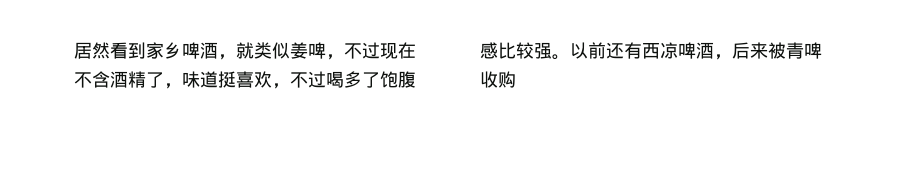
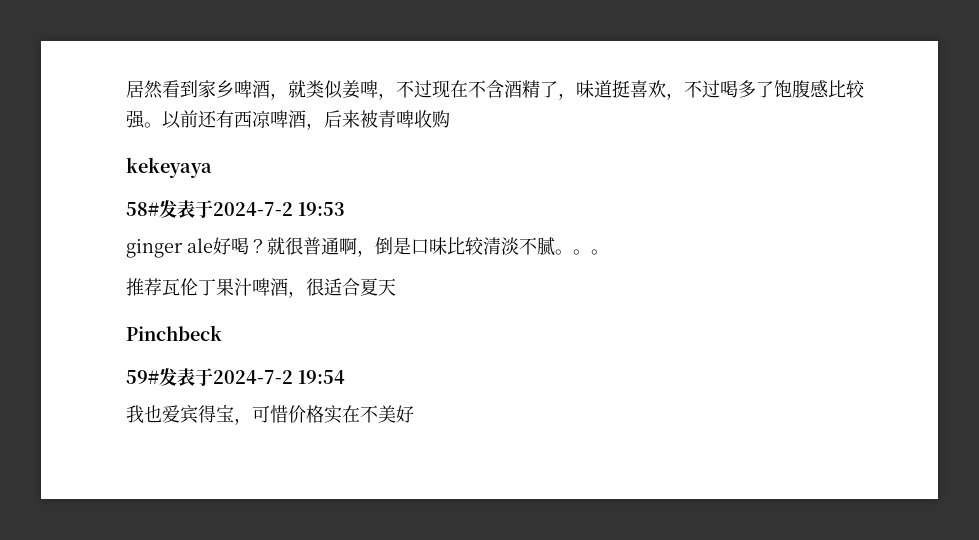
(516, 79) none -> [126,157,212,178] [126,200,345,218] [126,237,609,258] [126,278,396,298] [126,325,222,341] [126,368,345,386] [126,404,414,425] // kekeyaya // 58#发表于2024-7-2 19:53 // ginger ale好喝？就很普通啊，倒是口味比较清淡不腻。。。 // 推荐瓦伦丁果汁啤酒，很适合夏天 // Pinchbeck // 59#发表于2024-7-2 19:54 // 我也爱宾得宝，可惜价格实在不美好

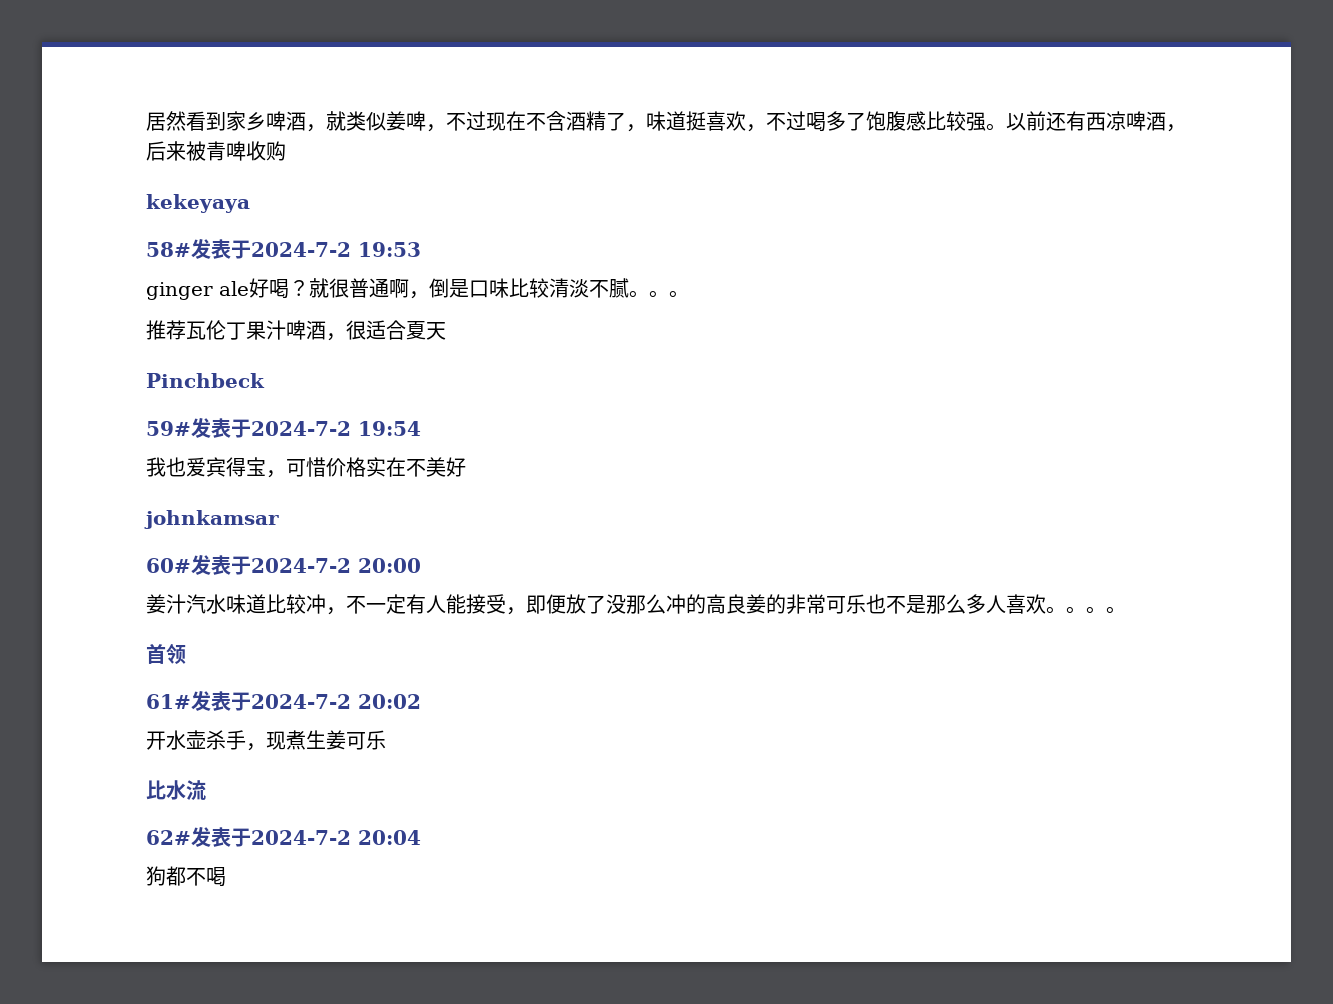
(414, 414) none -> [144,510,279,529] [146,555,421,575] [146,594,1126,615] [146,644,186,664] [146,691,421,711] [146,730,386,751] [146,780,206,801] [146,827,421,847] [146,866,226,887] // johnkamsar // 60#发表于2024-7-2 20:00 // 姜汁汽水味道比较冲，不一定有人能接受，即便放了没那么冲的高良姜的非常可乐也不是那么多人喜欢。。。。 // 首领 // 61#发表于2024-7-2 20:02 // 开水壶杀手，现煮生姜可乐 // 比水流 // 62#发表于2024-7-2 20:04 // 狗都不喝

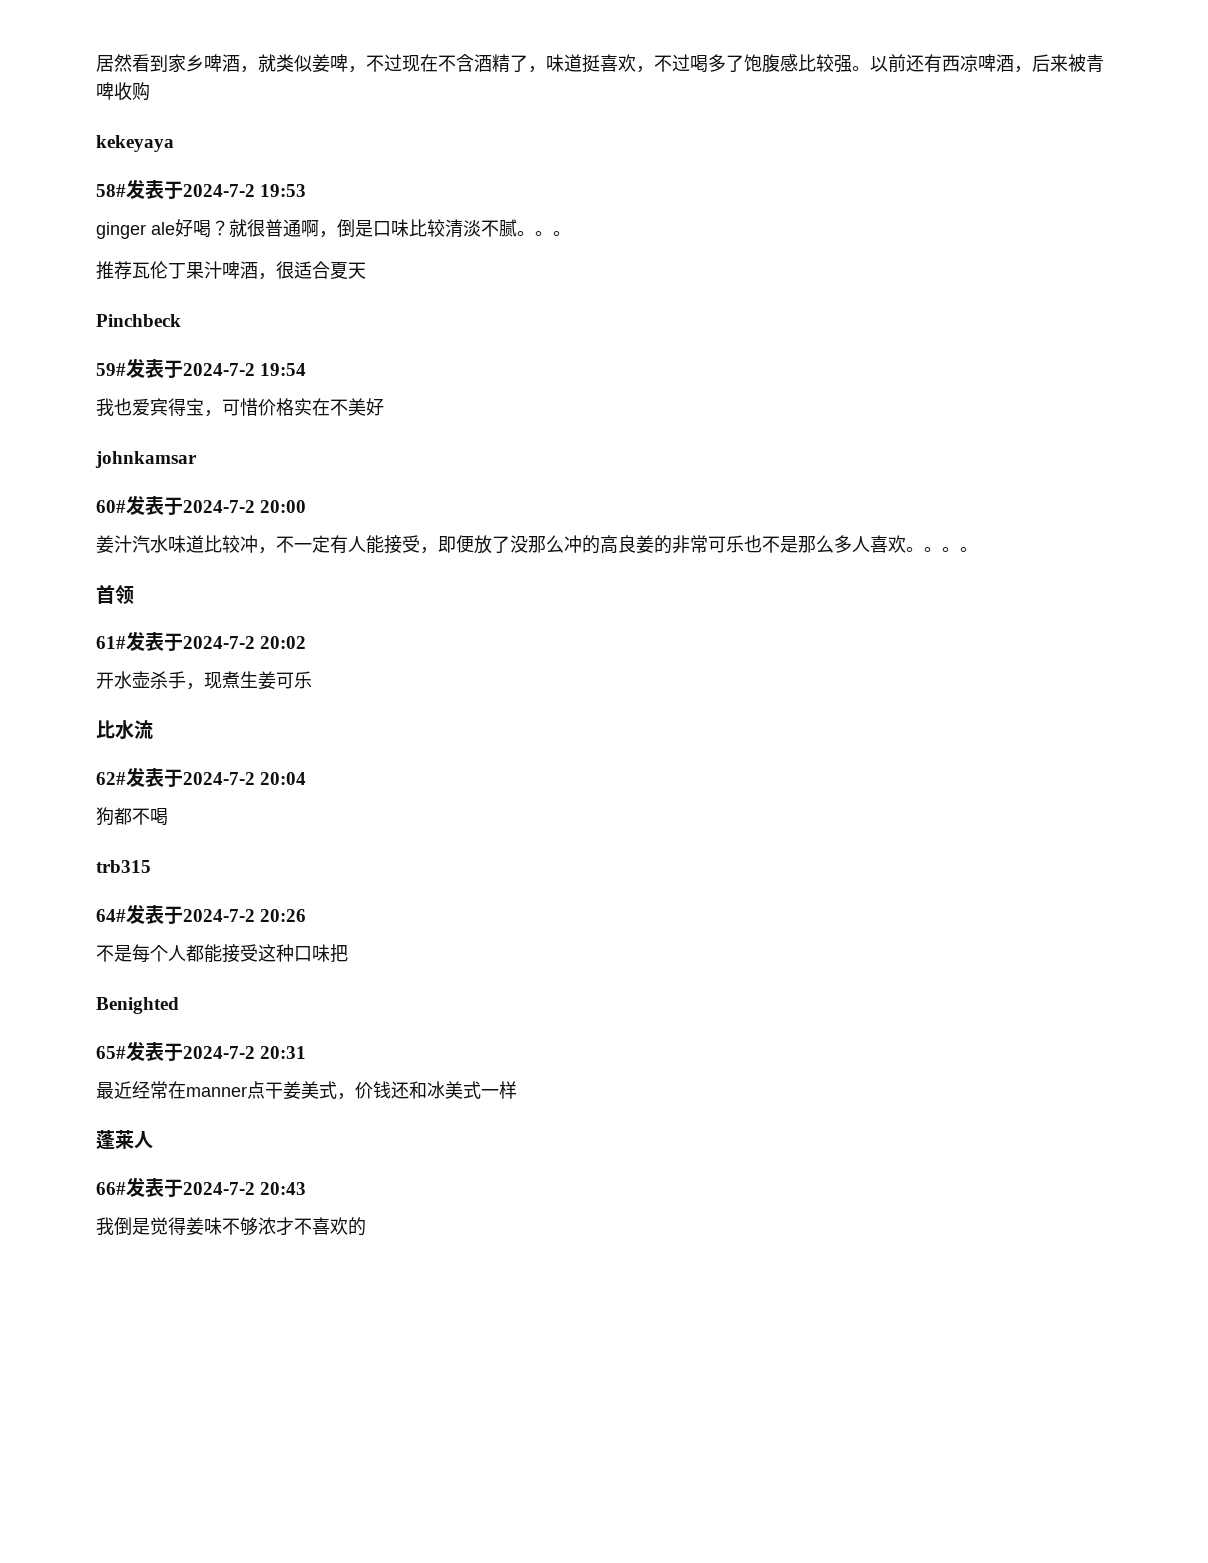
(226, 877) none -> [96,860,151,873] [96,904,307,924] [96,944,348,963] [96,997,179,1014] [96,1041,307,1061] [96,1081,517,1100] [96,1130,153,1150] [96,1177,307,1197] [96,1217,366,1236] // trb315 // 64#发表于2024-7-2 20:26 // 不是每个人都能接受这种口味把 // Benighted // 65#发表于2024-7-2 20:31 // 最近经常在manner点干姜美式，价钱还和冰美式一样 // 蓬莱人 // 66#发表于2024-7-2 20:43 // 我倒是觉得姜味不够浓才不喜欢的

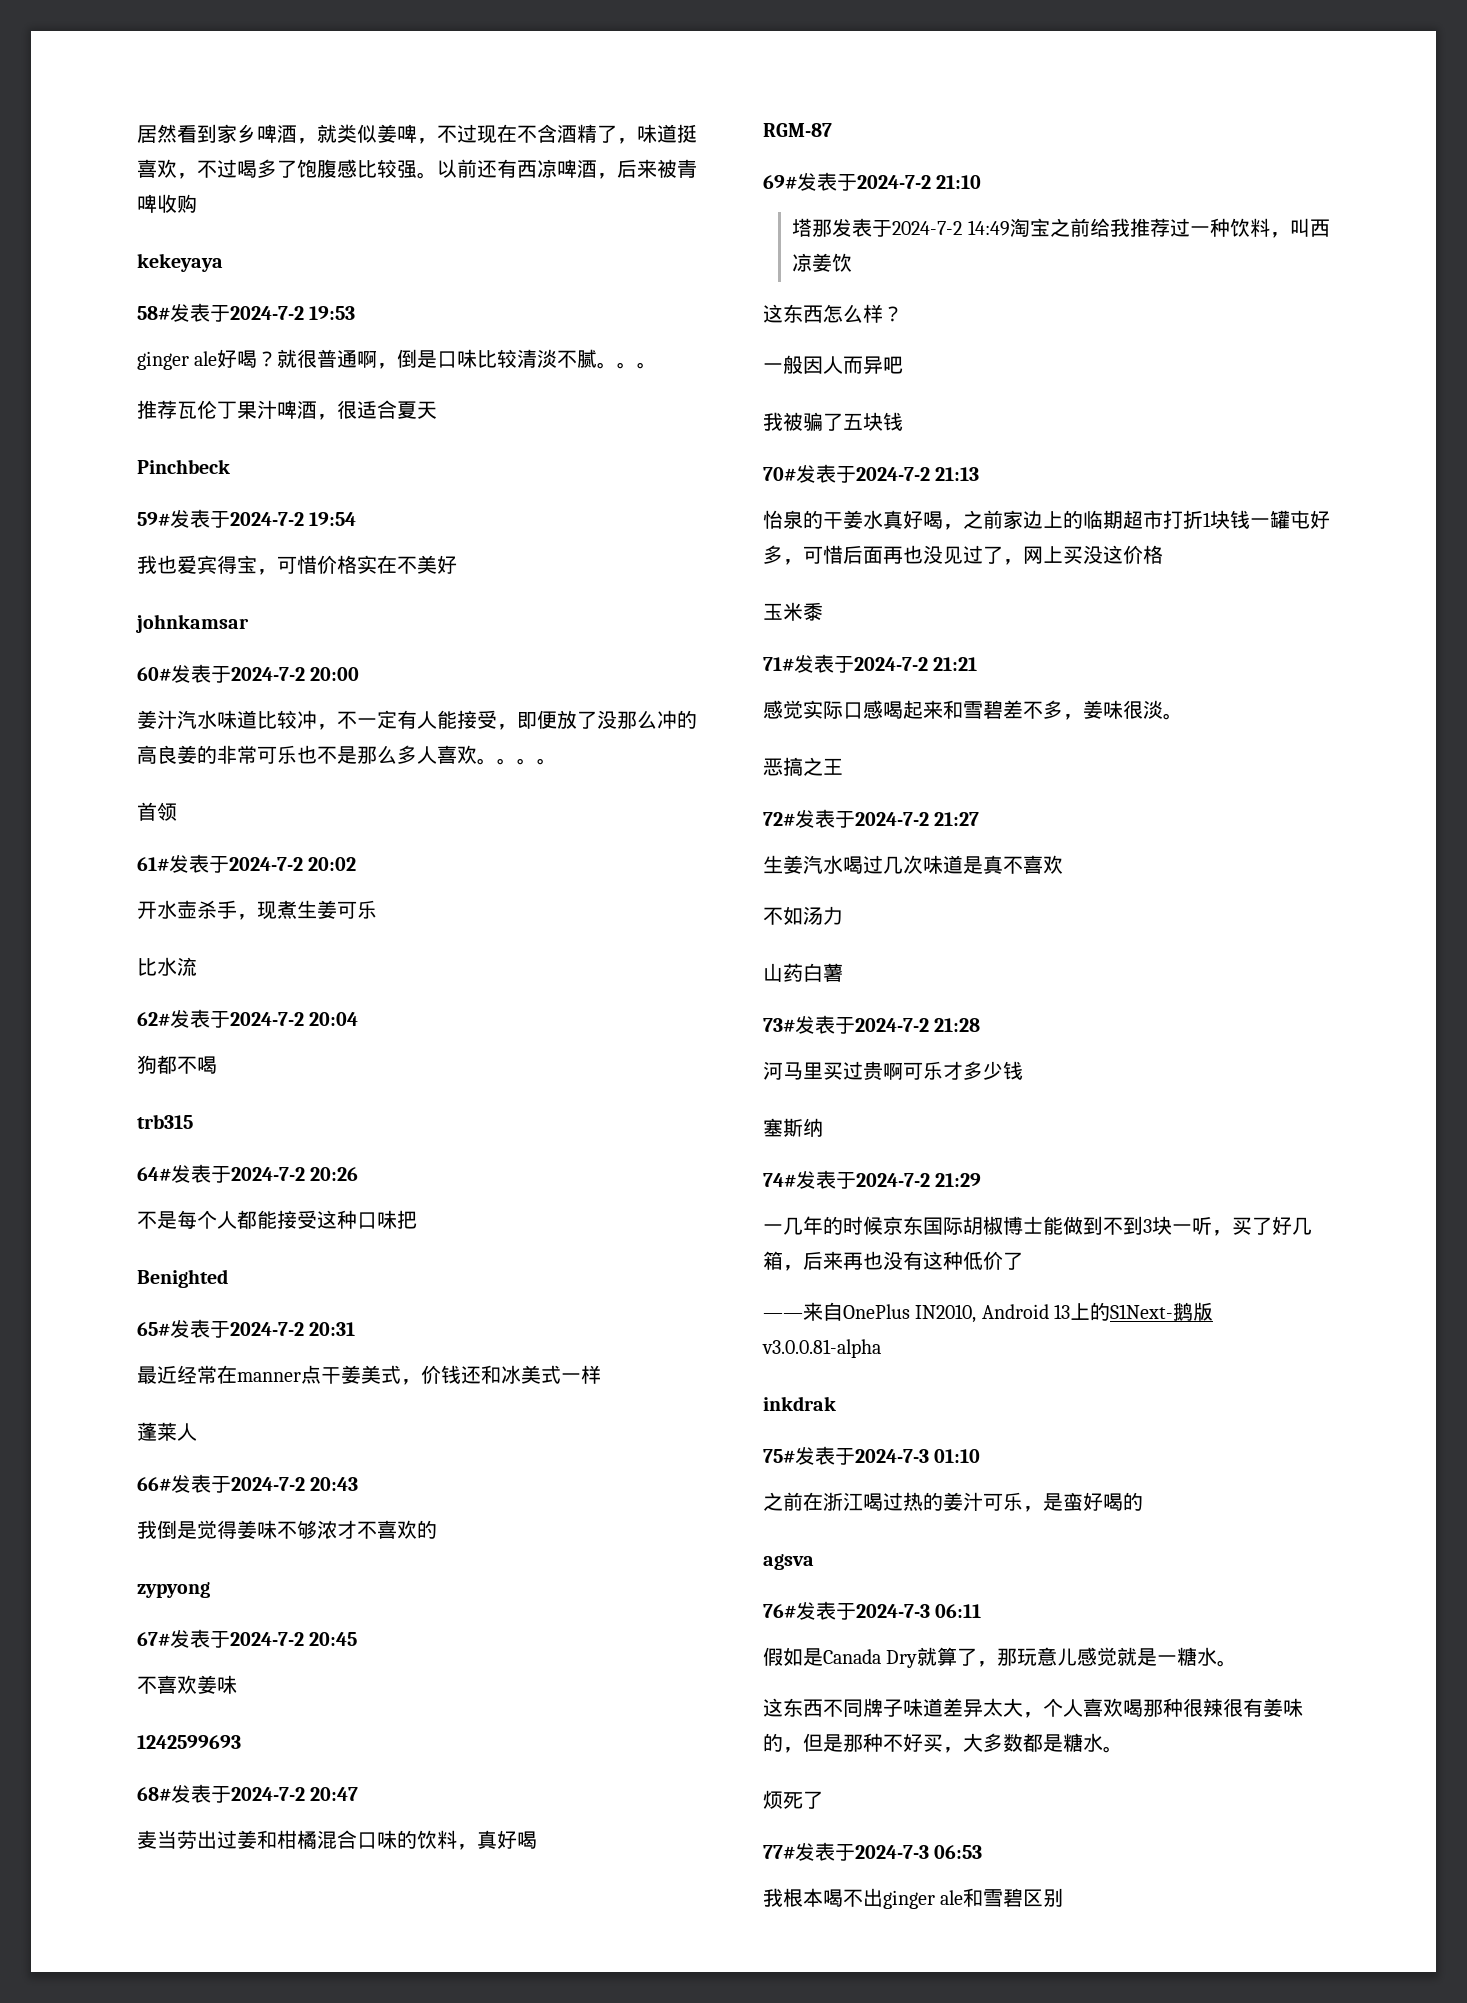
(366, 1226) none -> [137,1582,210,1598] [137,1629,358,1648] [137,1675,237,1694] [137,1735,241,1749] [137,1784,359,1803] [137,1830,537,1850] [763,123,832,137] [763,172,982,191] [792,218,1330,238] [792,253,853,272] [763,304,903,323] [763,355,903,374] [763,412,903,431] [763,464,980,483] [763,510,1330,530] [763,545,1163,565] [763,602,823,621] [763,654,978,673] [763,700,1183,720] [763,757,843,776] [763,809,980,828] [763,855,1063,874] [763,906,843,925] [763,963,843,982] [763,1015,981,1034] [763,1061,1023,1081] [763,1118,823,1137] [763,1170,982,1189] [763,1216,1312,1236] [763,1251,1023,1271] [763,1302,1214,1323] [762,1339,881,1358] [763,1396,836,1411] [763,1446,981,1465] [763,1492,1143,1512] [763,1554,814,1570] [763,1601,982,1620] [763,1647,1238,1668] [763,1698,1303,1718] [763,1733,1123,1753] [763,1790,823,1809] [763,1842,983,1861] [763,1888,1064,1909] // zypyong // 67#发表于2024-7-2 20:45 // 不喜欢姜味 // 1242599693 // 68#发表于2024-7-2 20:47 // 麦当劳出过姜和柑橘混合口味的饮料，真好喝 // RGM-87 // 69#发表于2024-7-2 21:10 // 塔那发表于2024-7-2 14:49淘宝之前给我推荐过一种饮料，叫西凉姜饮 // 这东西怎么样？ // 一般因人而异吧 // 我被骗了五块钱 // 70#发表于2024-7-2 21:13 // 怡泉的干姜水真好喝，之前家边上的临期超市打折1块钱一罐屯好多，可惜后面再也没见过了，网上买没这价格 // 玉米黍 // 71#发表于2024-7-2 21:21 // 感觉实际口感喝起来和雪碧差不多，姜味很淡。 // 恶搞之王 // 72#发表于2024-7-2 21:27 // 生姜汽水喝过几次味道是真不喜欢 // 不如汤力 // 山药白薯 // 73#发表于2024-7-2 21:28 // 河马里买过贵啊可乐才多少钱 // 塞斯纳 // 74#发表于2024-7-2 21:29 // 一几年的时候京东国际胡椒博士能做到不到3块一听，买了好几箱，后来再也没有这种低价了 // ——来自OnePlus IN2010, Android 13上的S1Next-鹅版v3.0.0.81-alpha // inkdrak // 75#发表于2024-7-3 01:10 // 之前在浙江喝过热的姜汁可乐，是蛮好喝的 // agsva // 76#发表于2024-7-3 06:11 // 假如是Canada Dry就算了，那玩意儿感觉就是一糖水。 // 这东西不同牌子味道差异太大，个人喜欢喝那种很辣很有姜味的，但是那种不好买，大多数都是糖水。 // 烦死了 // 77#发表于2024-7-3 06:53 // 我根本喝不出ginger ale和雪碧区别

